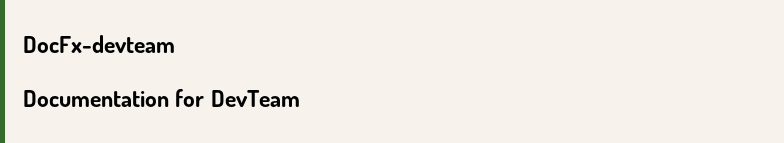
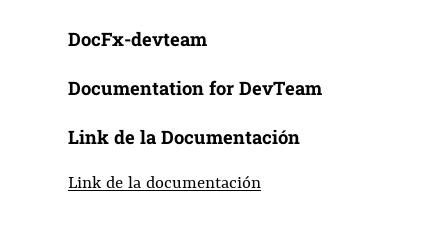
(300, 98) none -> [68,129,300,145] [68,175,261,188] // Link de la Documentación // Link de la documentación

